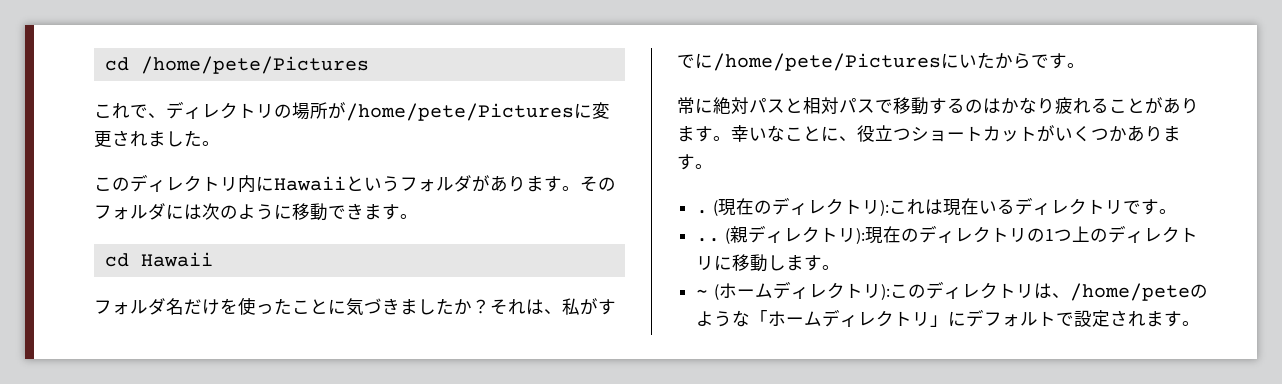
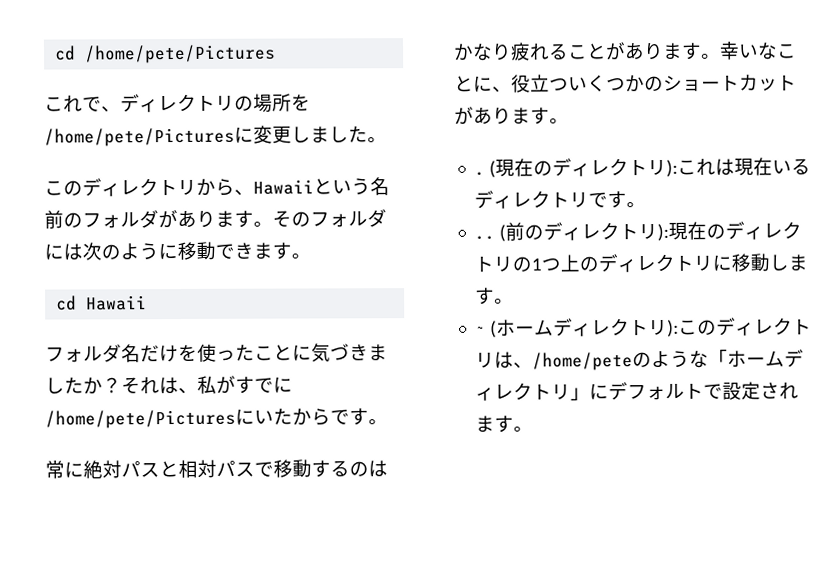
[328,102,346,119] が -> [291,94,311,111] を
[112,130,148,147] され -> [291,126,311,143] し
[238,175,274,193] 内に -> [196,178,254,196] から、
(400, 184) none -> [370,177,390,196] [44,210,83,229] 名前の
(911, 134) none -> [568,75,664,93] いくつかの
[1055,126,1127,142] いくつか -> (474, 115) none
[729,226,748,243] 親 -> [505,222,545,241] 前の

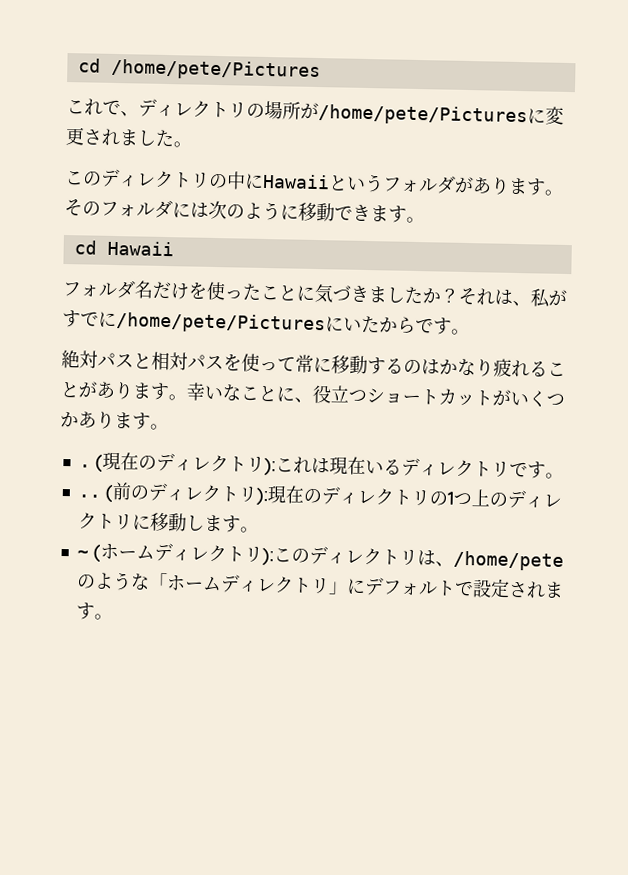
[291,94,311,111] を -> [300,102,319,120] が
[291,126,311,143] し -> [83,128,121,147] され
[196,178,254,196] から、 -> [208,171,264,190] の中に
[370,177,390,196] [44,210,83,229] 名前の -> (384, 183) none
[45,460,84,479] 常に -> (470, 332) none
[254,461,274,477] で -> [223,353,332,373] を使って常に
[568,75,664,93] いくつかの -> (367, 396) none
(474, 115) none -> [510,390,565,407] [60,410,79,428] いくつか

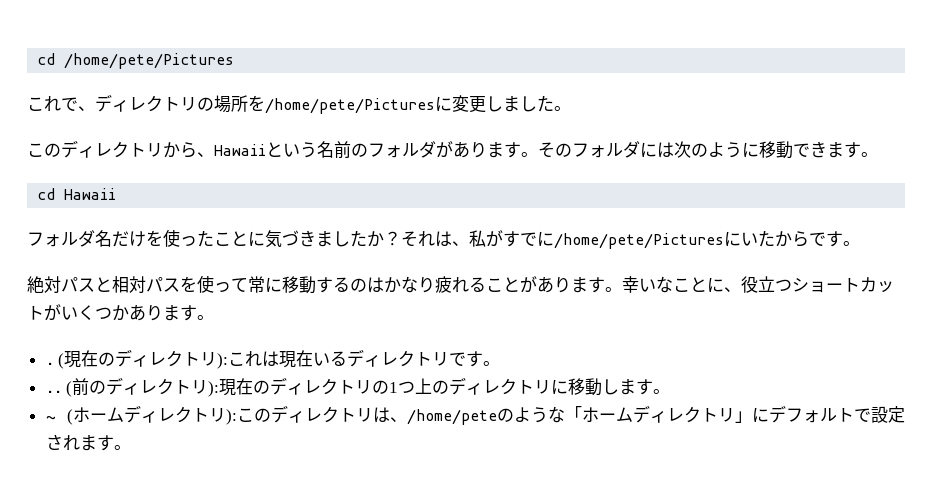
[300,102,319,120] が -> [248,95,265,111] を
[83,128,121,147] され -> [486,96,503,112] し
[208,171,264,190] の中に -> [163,142,214,158] から、
(384, 183) none -> [317,141,368,159] 名前の

